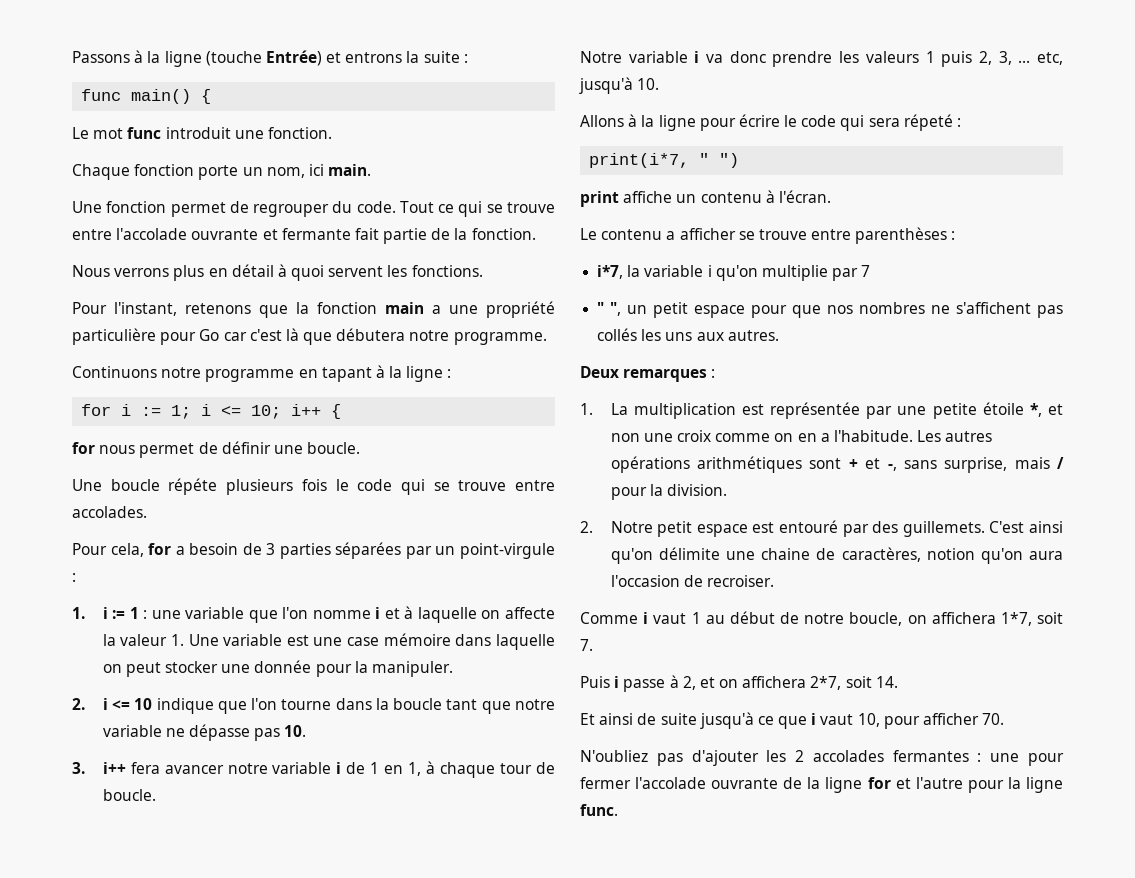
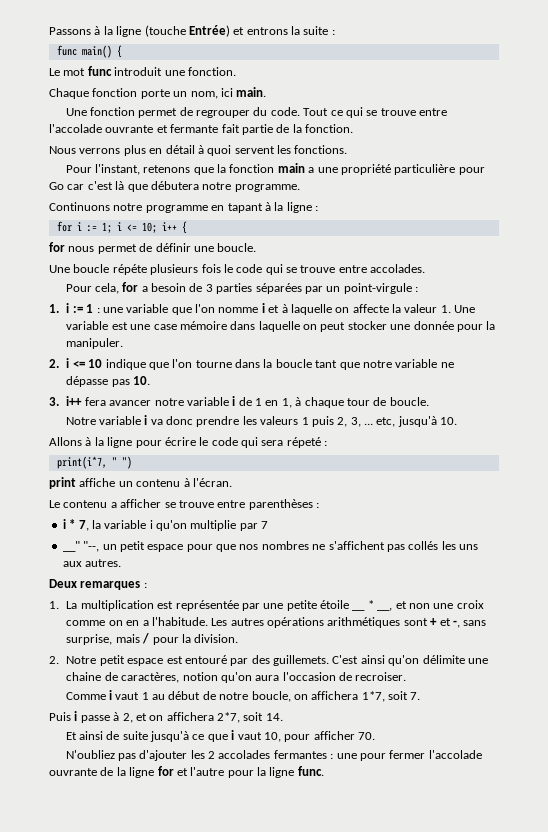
[597,265,624,279] i*7, -> [62,519,89,531] i * 7,
[597,302,622,316] " ", -> [62,541,100,552] __" "--,
[1029,403,1042,417] *, -> [352,609,366,611] [367,600,393,611] __ * __,

